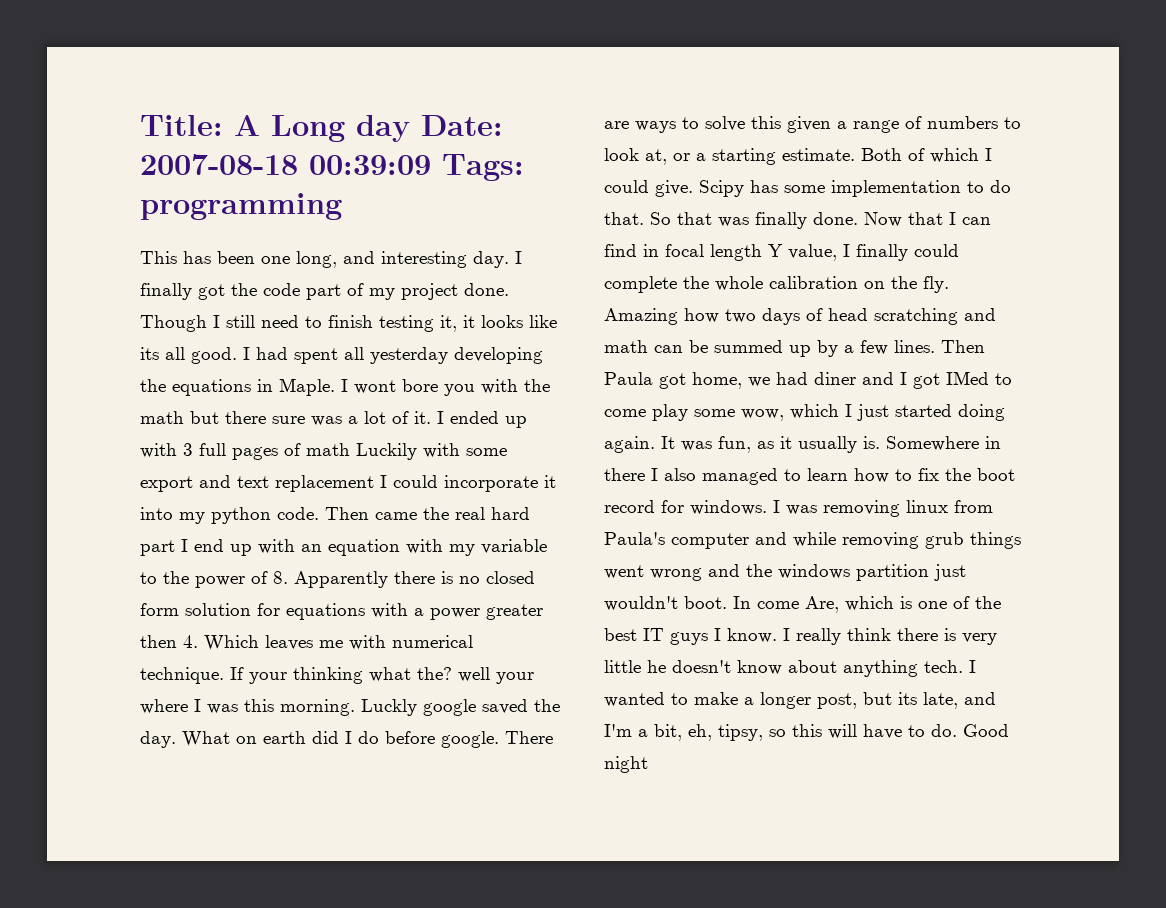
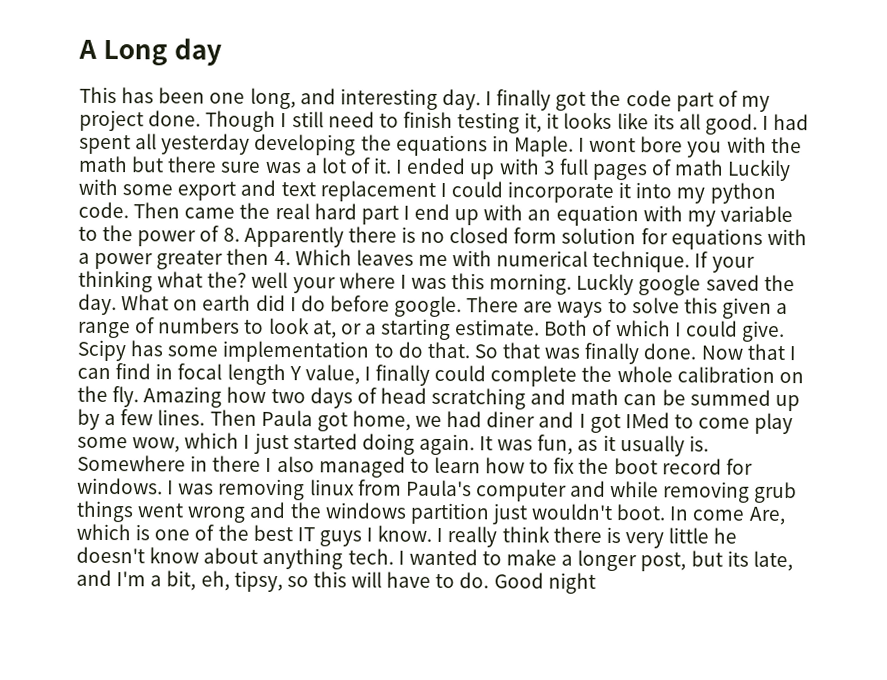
[140,115,223,136] Title: -> (78, 49) none
[421,115,503,136] [140,154,524,181] [140,193,342,220] Date: 2007-08-18 00:39:09 Tags: programming -> (223, 52) none

